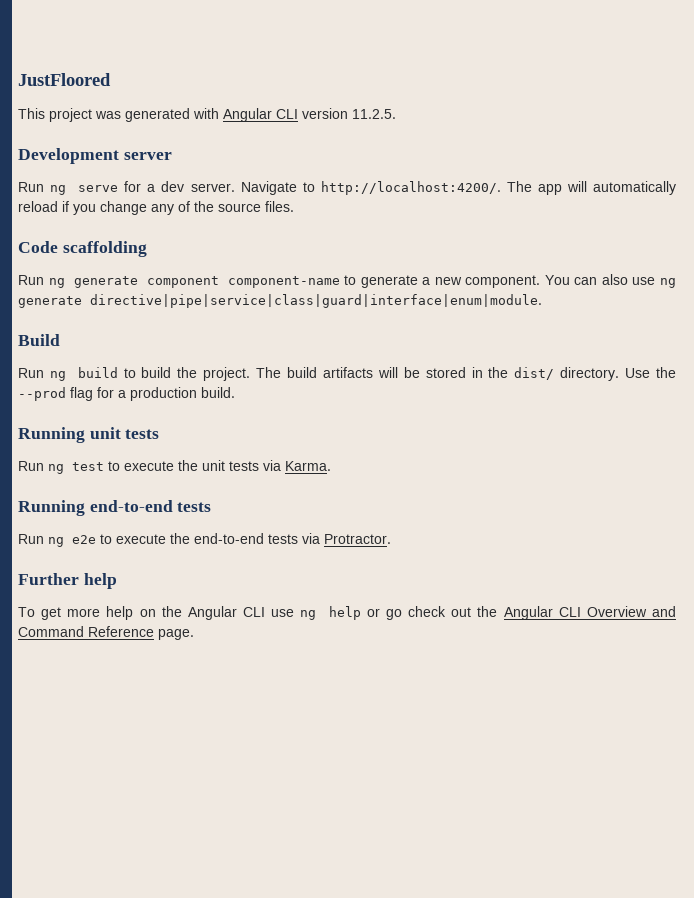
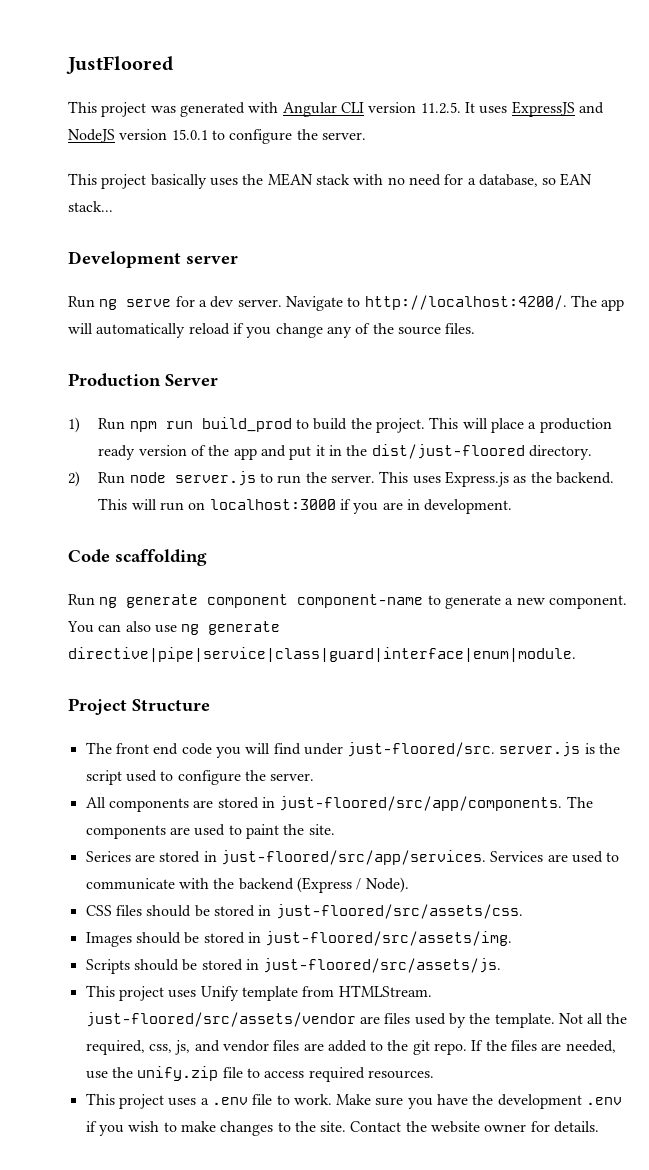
(396, 114) none -> [464,101,604,117] [68,129,366,144] [68,173,593,189] [68,201,113,212] It uses ExpressJS and NodeJS version 15.0.1 to configure the server. // This project basically uses the MEAN stack with no need for a database, so EAN stack...
(294, 206) none -> [68,373,218,387] [68,417,612,433] [98,444,592,460] [68,471,614,487] [98,498,513,514] // Production Server // 1) Run npm run build_prod to build the project. This will place a production ready version of the app and put it in the dist/just-floored directory. // 2) Run node server.js to run the server. This uses Express.js as the backend. This will run on localhost:3000 if you are in development.
[18,334,60,346] [18,367,677,381] [18,387,235,401] [18,427,160,443] [18,460,331,474] [18,500,212,516] [18,533,391,547] [18,573,117,589] [18,606,676,620] [18,626,194,640] Build // Run ng build to build the project. The build artifacts will be stored in the dist/ directory. Use the --prod flag for a production build. // Running unit tests // Run ng test to execute the unit tests via Karma. // Running end-to-end tests // Run ng e2e to execute the end-to-end tests via Protractor. // Further help // To get more help on the Angular CLI use ng help or go check out the Angular CLI Overview and Command Reference page. -> [68,698,210,715] [85,742,621,758] [85,770,315,785] [85,796,593,812] [85,824,335,839] [85,850,620,865] [85,877,409,893] [85,904,523,919] [85,931,513,947] [85,958,502,974] [85,985,432,1001] [85,1012,628,1028] [85,1040,616,1055] [85,1066,434,1082] [85,1093,623,1109] [85,1121,600,1136] Project Structure // The front end code you will find under just-floored/src. server.js is the script used to configure the server. // All components are stored in just-floored/src/app/components. The components are used to paint the site. // Serices are stored in just-floored/src/app/services. Services are used to communicate with the backend (Express / Node). // CSS files should be stored in just-floored/src/assets/css. // Images should be stored in just-floored/src/assets/img. // Scripts should be stored in just-floored/src/assets/js. // This project uses Unify template from HTMLStream. just-floored/src/assets/vendor are files used by the template. Not all the required, css, js, and vendor files are added to the git repo. If the files are needed, use the unify.zip file to access required resources. // This project uses a .env file to work. Make sure you have the development .env if you wish to make changes to the site. Contact the website owner for details.

